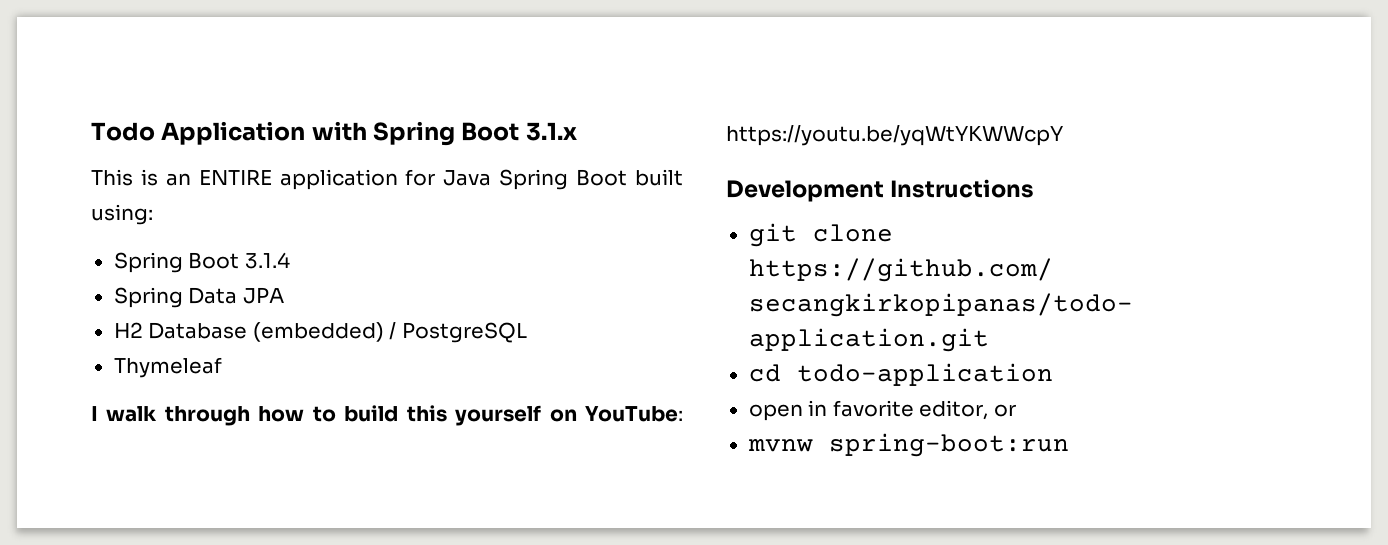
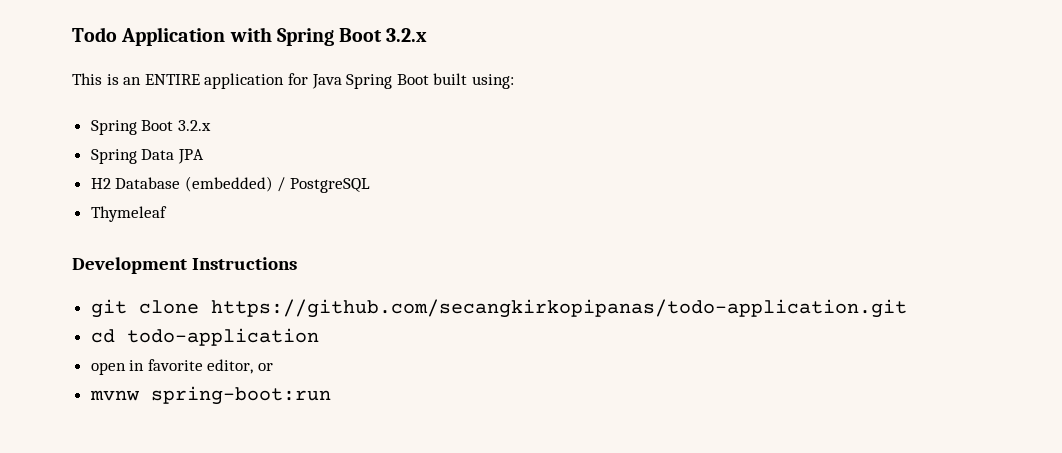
[525,122,577,141] 3.1.x -> [386,28,428,42] 3.2.x
[244,252,290,269] 3.1.4 -> [177,120,211,131] 3.2.x
[91,405,684,426] [726,125,1063,146] // I walk through how to build this yourself on YouTube: https://youtu.be/yqWtYKWWcpY -> (167, 214) none

